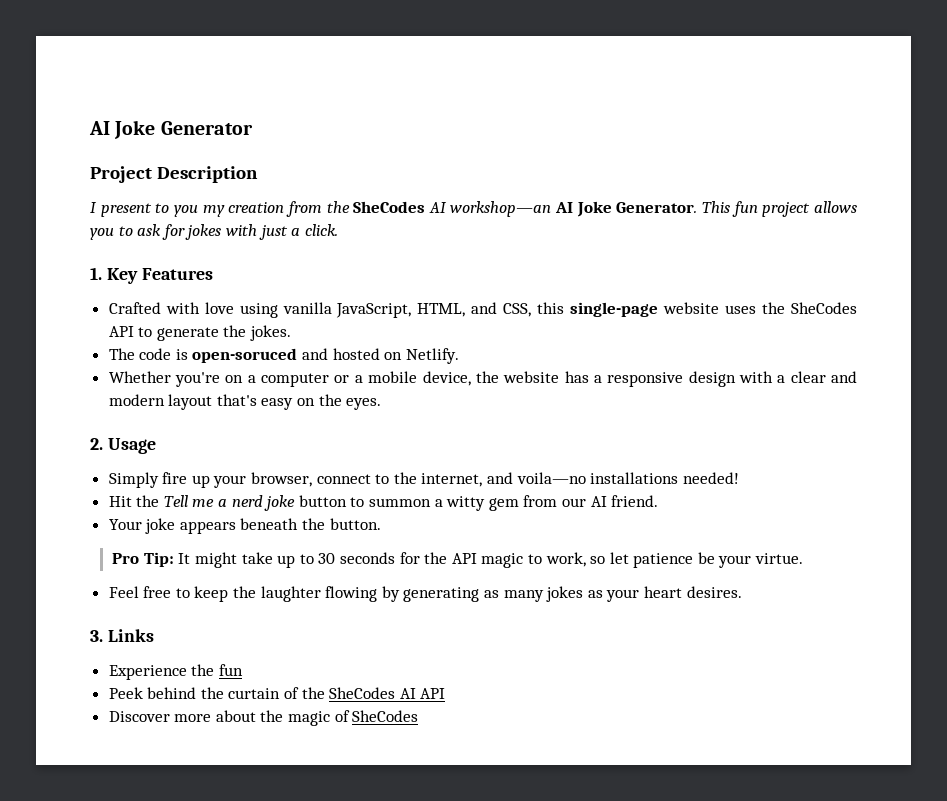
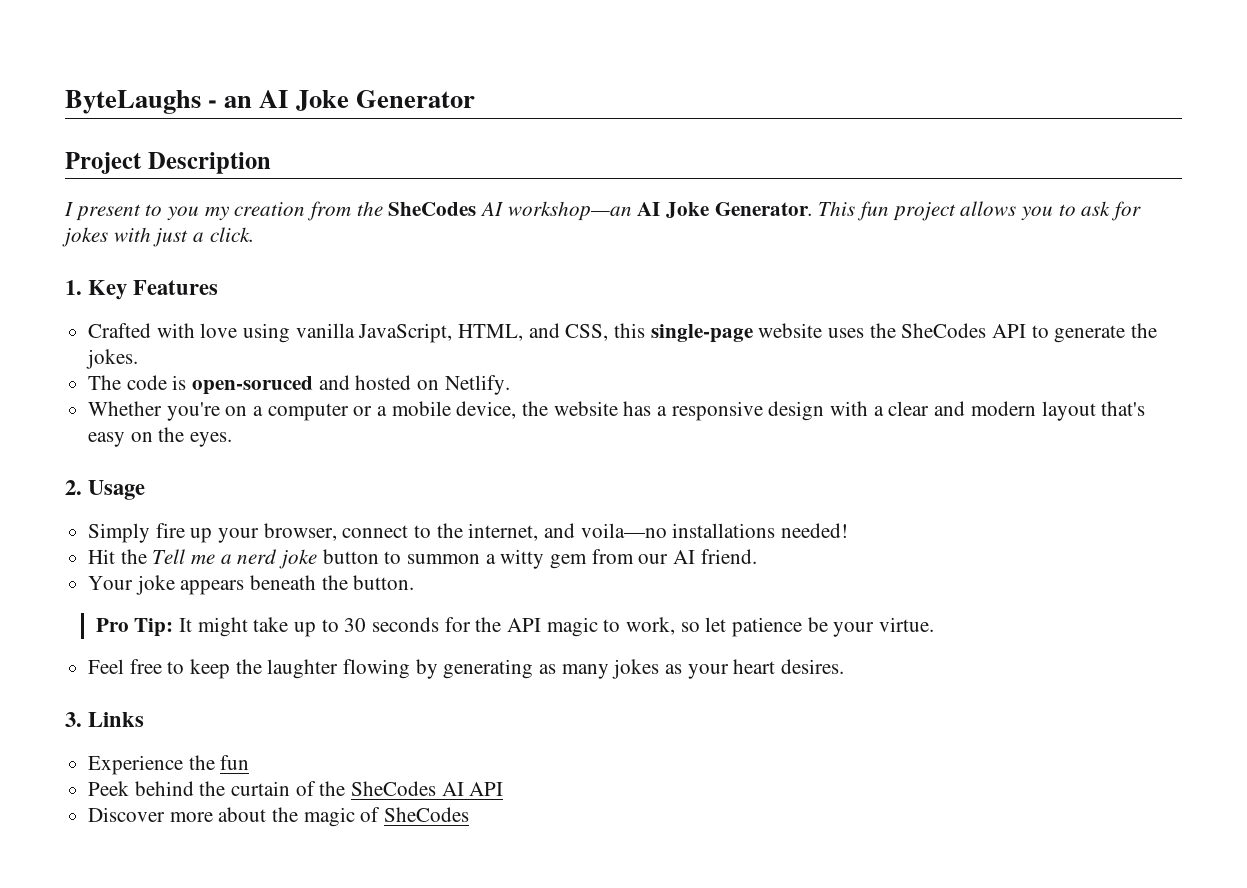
(89, 128) none -> [65,90,253,114] ByteLaughs - an

